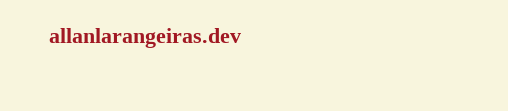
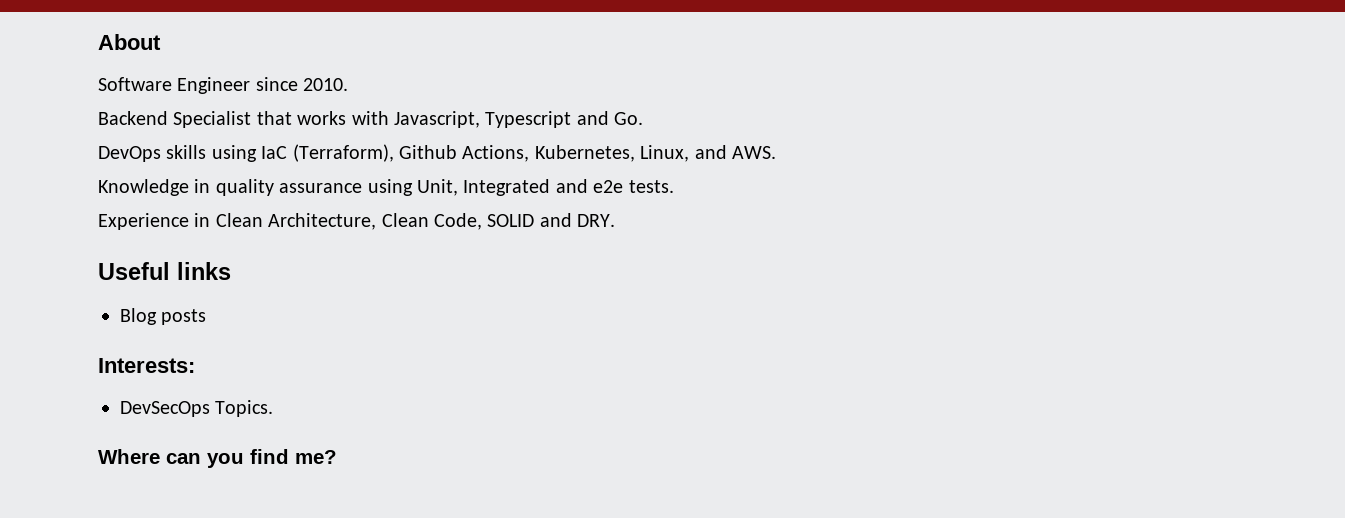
[49,28,241,48] allanlarangeiras.dev -> [98,34,161,50] [98,77,349,94] [98,111,644,128] [98,144,776,162] [98,179,674,196] [98,213,616,230] [98,262,231,280] [120,308,207,325] [98,358,195,373] [120,400,274,417] [98,449,337,468] About // Software Engineer since 2010. // Backend Specialist that works with Javascript, Typescript and Go. // DevOps skills using IaC (Terraform), Github Actions, Kubernetes, Linux, and AWS. // Knowledge in quality assurance using Unit, Integrated and e2e tests. // Experience in Clean Architecture, Clean Code, SOLID and DRY. // Useful links // Blog posts // Interests: // DevSecOps Topics. // Where can you find me?

